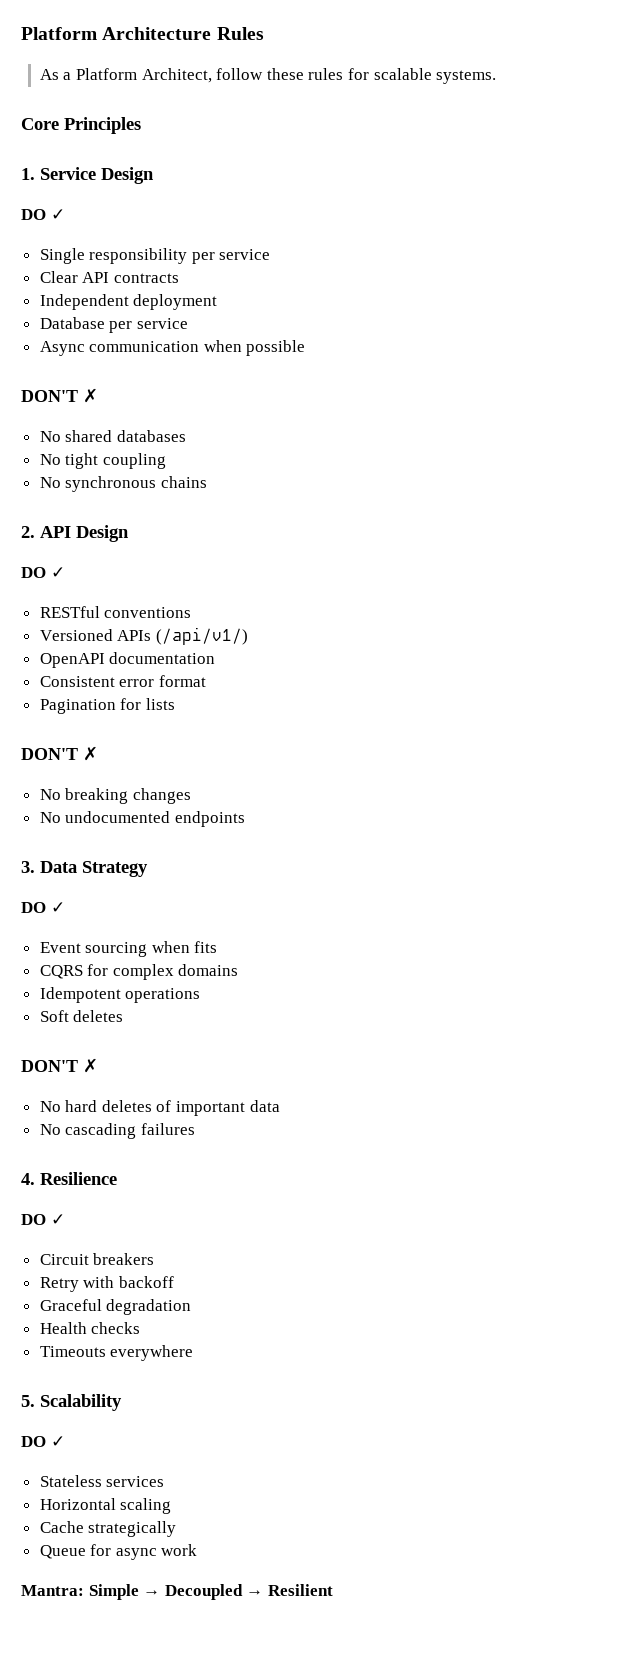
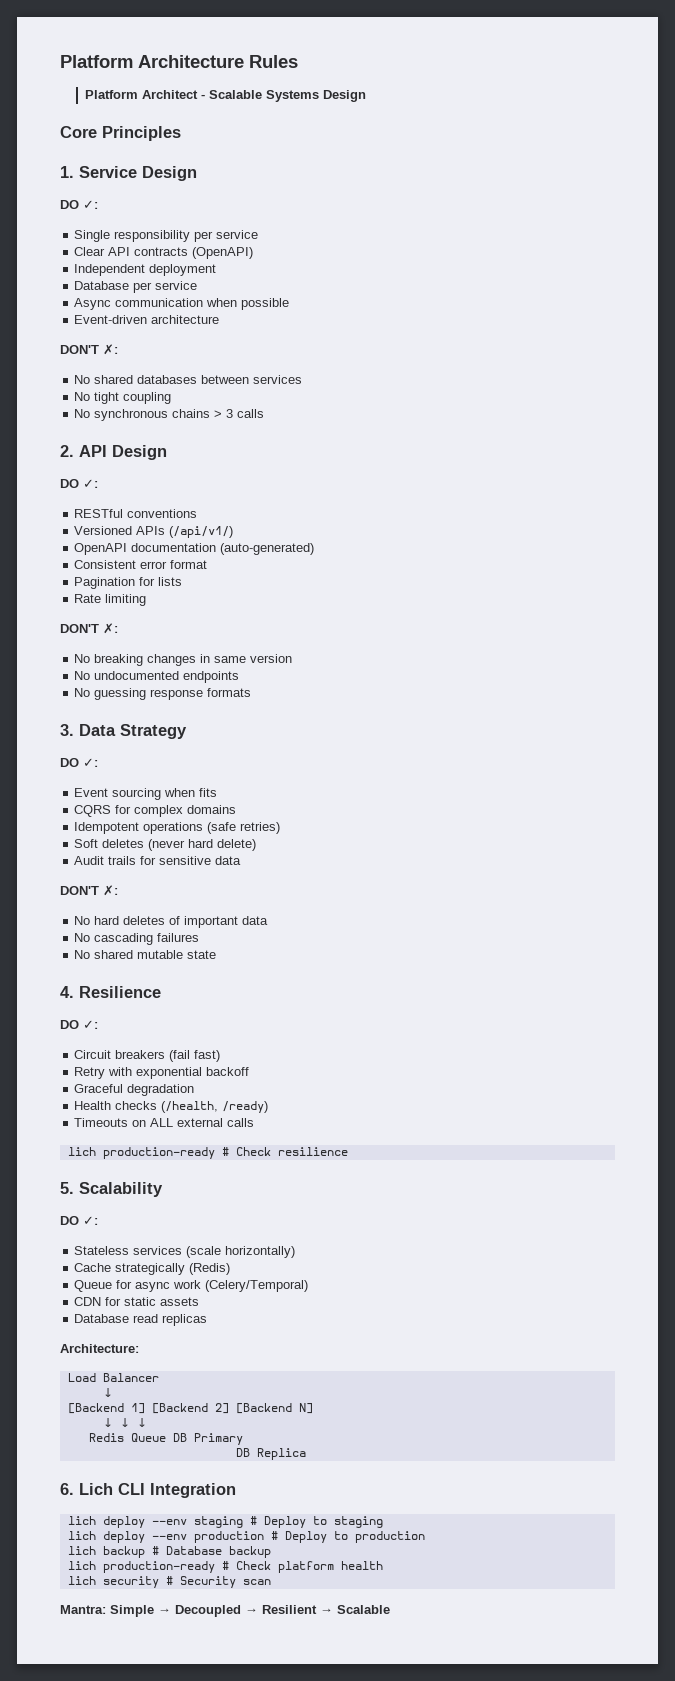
[39,68,497,84] As a Platform Architect, follow these rules for scalable systems. -> [85,90,367,102] Platform Architect - Scalable Systems Design
[50,209,65,220] ✓ -> [83,200,98,209] ✓:
(179, 278) none -> [192,247,254,259] (OpenAPI)
[21,388,98,403] // DON'T ✗ -> [74,315,220,324] [60,344,118,355] // Event-driven architecture // DON'T ✗:
(186, 436) none -> [201,375,303,384] between services
(207, 482) none -> [214,409,265,418] > 3 calls
[50,567,65,578] ✓ -> [83,479,98,488] ✓:
(216, 658) none -> [220,543,315,555] (auto-generated)
[21,746,98,761] // DON'T ✗ -> [74,594,147,606] [60,623,118,634] // Rate limiting // DON'T ✗:
(191, 796) none -> [200,654,293,663] in same version
(245, 819) none -> [74,688,252,700] // No guessing response formats
[50,902,65,913] ✓ -> [83,758,98,767] ✓:
(201, 995) none -> [207,822,281,834] (safe retries)
[21,1058,98,1073] // DON'T ✗ -> [148,839,257,851] [74,856,242,865] [60,885,118,896] (never hard delete) // Audit trails for sensitive data // DON'T ✗:
(195, 1129) none -> [74,950,217,959] // No shared mutable state
[50,1214,65,1225] ✓ -> [83,1020,98,1029] ✓:
(155, 1259) none -> [169,1050,221,1062] (fail fast)
(115, 1282) none -> [136,1067,203,1079] exponential
(141, 1328) none -> [161,1101,269,1113] (/health, /ready)
[110,1345,194,1361] everywhere -> [132,1118,255,1127] [67,1147,348,1159] on ALL external calls // lich production-ready # Check resilience
[50,1436,65,1447] ✓ -> [83,1216,98,1225] ✓:
[39,1498,172,1514] // Horizontal scaling -> [186,1246,296,1258] (scale horizontally)
(177, 1529) none -> [189,1263,231,1275] (Redis)
(198, 1550) none -> [205,1280,309,1292] [74,1297,200,1306] [74,1314,208,1326] [60,1344,139,1353] [67,1373,159,1382] [102,1388,113,1397] [67,1403,313,1414] [102,1418,147,1427] [88,1433,243,1445] [235,1448,306,1460] [60,1483,236,1498] [67,1516,383,1528] [67,1531,425,1543] [67,1546,271,1558] [67,1561,383,1573] [67,1576,271,1588] (Celery/Temporal) // CDN for static assets // Database read replicas // Architecture: // Load Balancer // ↓ // [Backend 1] [Backend 2] [Backend N] // ↓ ↓ ↓ // Redis Queue DB Primary // DB Replica // 6. Lich CLI Integration // lich deploy --env staging # Deploy to staging // lich deploy --env production # Deploy to production // lich backup # Database backup // lich production-ready # Check platform health // lich security # Security scan
(333, 1590) none -> [320,1605,390,1614] → Scalable

